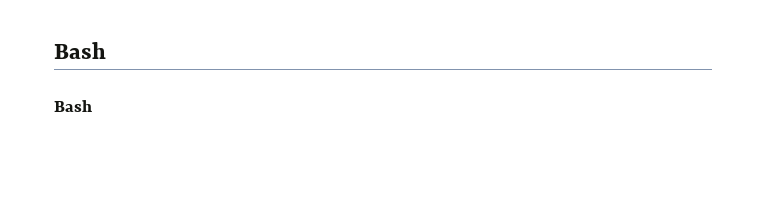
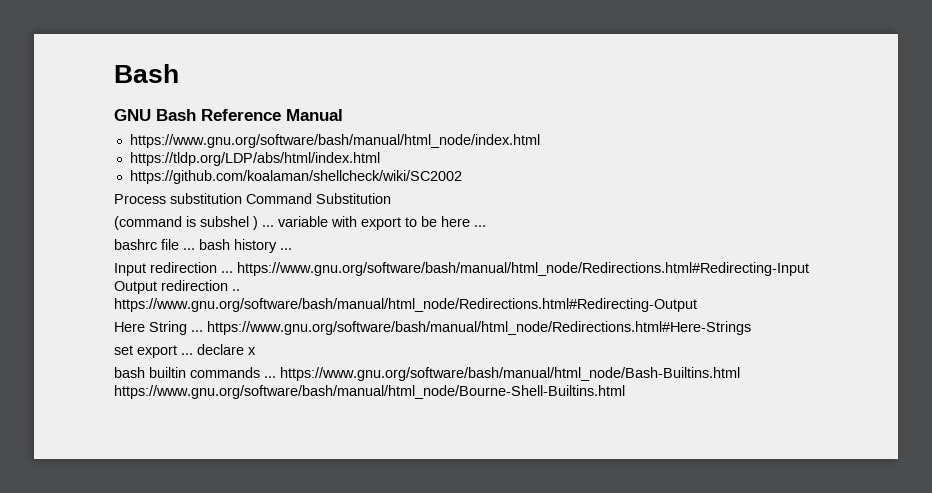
[54,100,92,112] Bash -> [114,109,343,121] [129,134,540,148] [129,152,380,166] [129,170,462,184] [114,193,391,204] [114,216,486,230] [114,239,292,253] [114,262,809,276] [114,280,240,294] [114,298,697,312] [114,321,751,335] [114,344,256,358] [114,367,740,381] [114,385,625,399] GNU Bash Reference Manual // https://www.gnu.org/software/bash/manual/html_node/index.html // https://tldp.org/LDP/abs/html/index.html // https://github.com/koalaman/shellcheck/wiki/SC2002 // Process substitution Command Substitution // (command is subshel ) ... variable with export to be here ... // bashrc file ... bash history ... // Input redirection ... https://www.gnu.org/software/bash/manual/html_node/Redirections.html#Redirecting-Input Output redirection .. https://www.gnu.org/software/bash/manual/html_node/Redirections.html#Redirecting-Output // Here String ... https://www.gnu.org/software/bash/manual/html_node/Redirections.html#Here-Strings // set export ... declare x // bash builtin commands ... https://www.gnu.org/software/bash/manual/html_node/Bash-Builtins.html https://www.gnu.org/software/bash/manual/html_node/Bourne-Shell-Builtins.html

